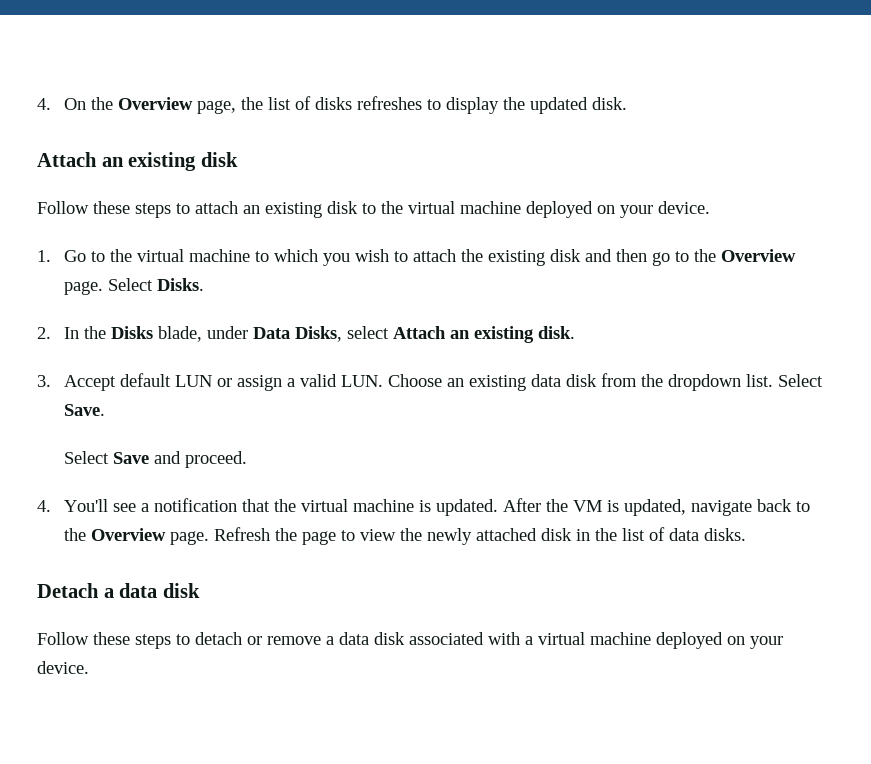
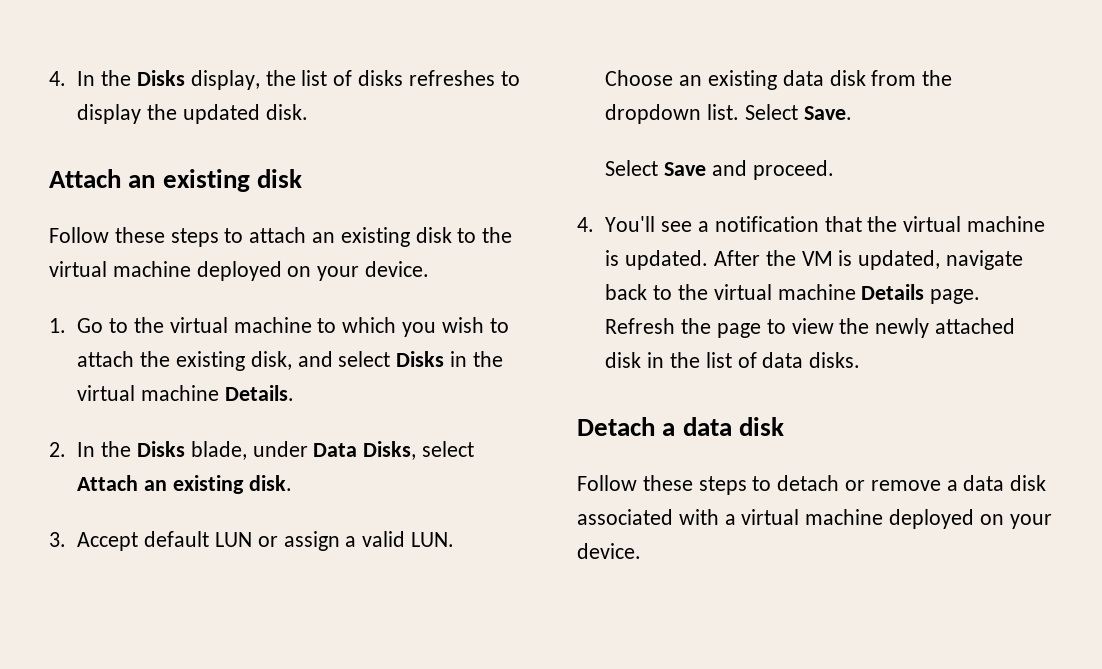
[37,97,237,114] 4. On the Overview page, -> [49,70,260,90] 4. In the Disks display,
[550,249,797,266] [64,278,205,295] disk and then go to the Overview page. Select Disks. -> [250,351,503,370] [77,385,295,401] disk, and select Disks in the virtual machine Details.
[91,528,167,541] Overview -> [713,284,925,300] virtual machine Details

